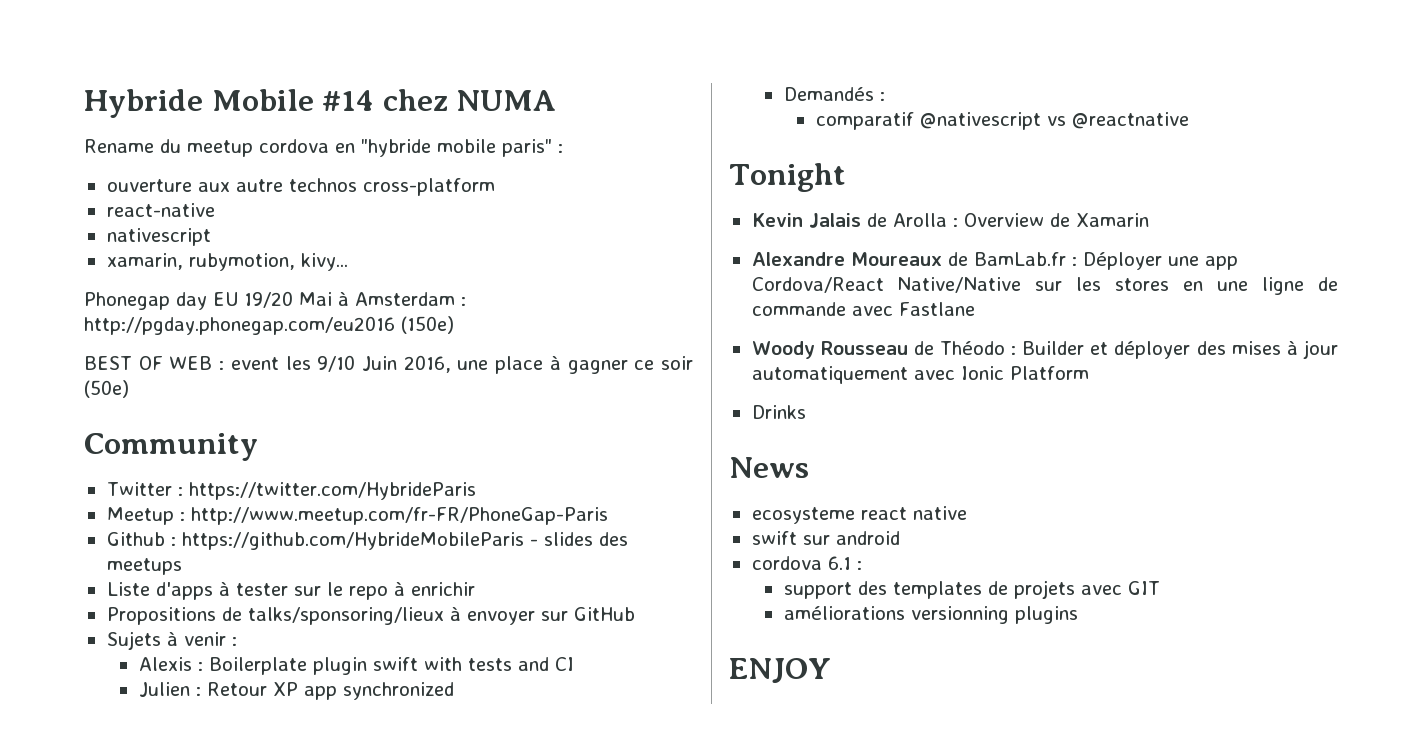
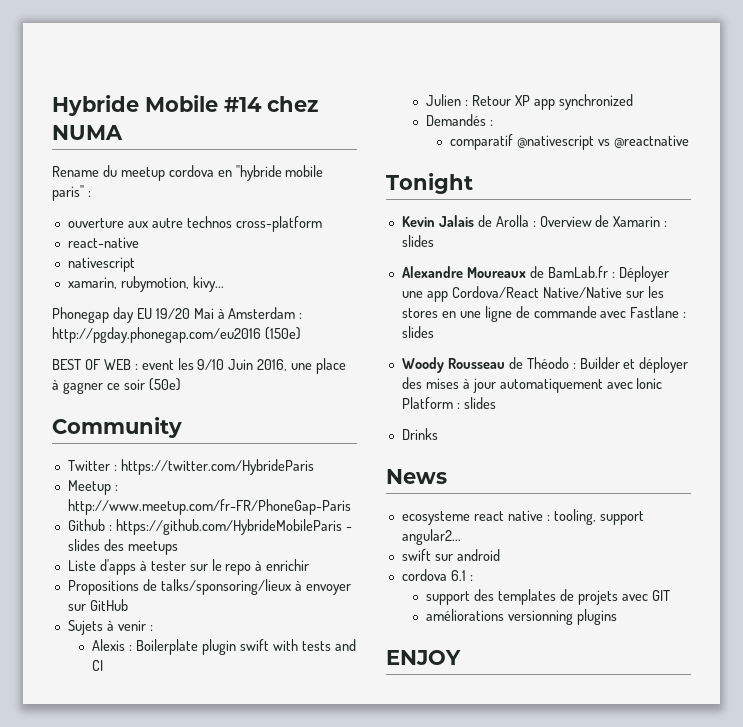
(1149, 220) none -> [664,221,668,227] [401,235,434,247] : slides
(975, 309) none -> [683,312,687,318] [401,326,434,338] : slides
(1089, 373) none -> [456,397,496,409] : slides
(967, 513) none -> [546,509,644,525] [401,529,461,545] : tooling, support angular2...

